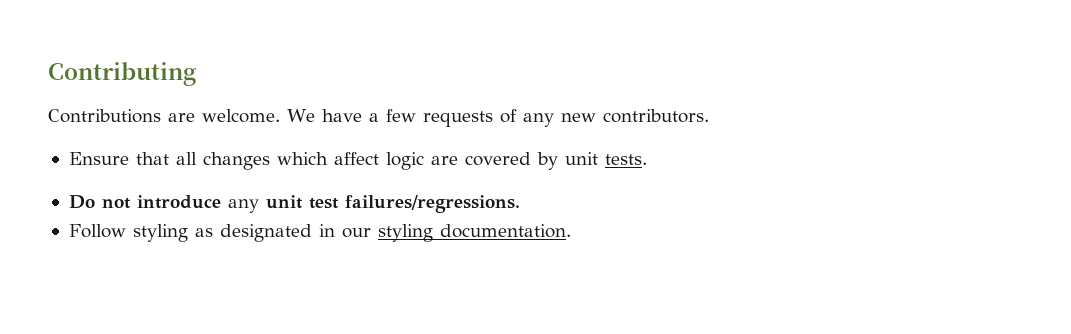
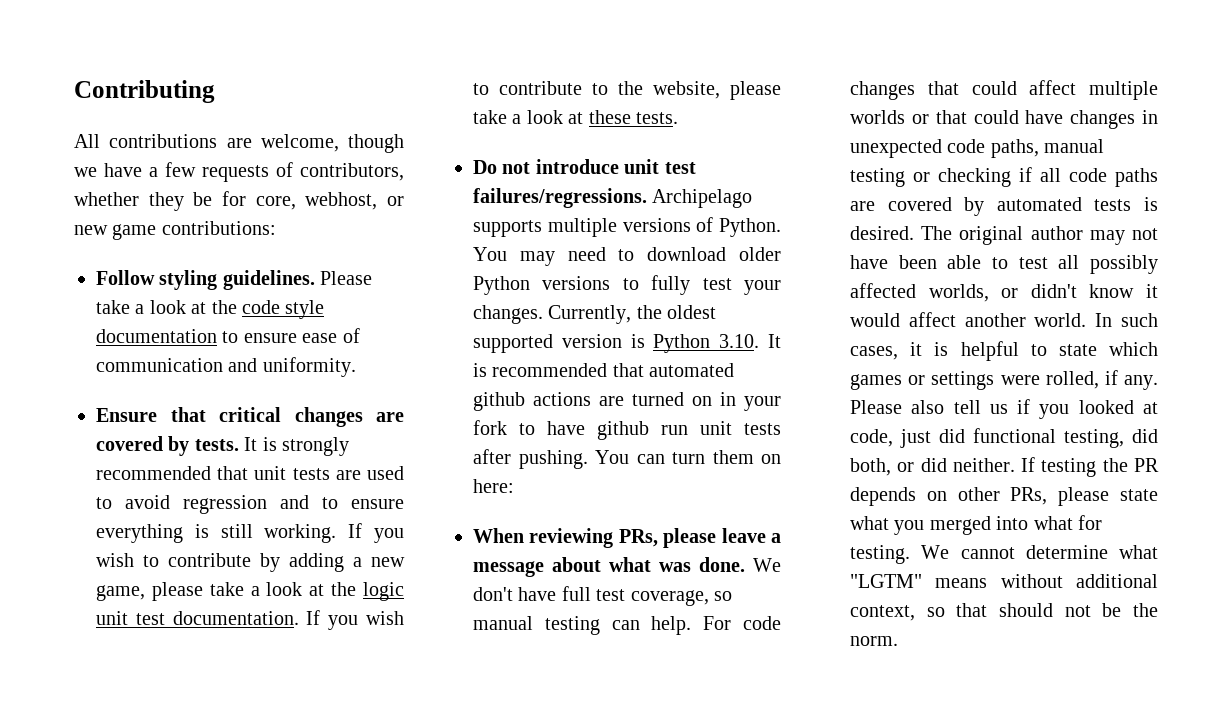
[48,109,315,123] Contributions are welcome. We -> [74,134,404,153] [74,167,97,177] All contributions are welcome, though we
[522,109,709,127] [68,152,598,170] any new contributors. // Ensure that all changes which affect logic are covered by unit -> [300,163,404,181] [74,191,405,211] [74,221,276,240] [96,270,373,290] [96,300,325,319] [96,328,360,343] [96,357,356,377] [96,407,404,427] [96,436,349,456] [96,466,404,480] [96,495,404,514] [96,523,405,543] [96,553,405,572] [96,582,404,601] [96,610,405,630] [473,81,781,100] [473,110,631,124] contributors, whether they be for core, webhost, or new game contributions: // Follow styling guidelines. Please take a look at the code style documentation to ensure ease of communication and uniformity. // Ensure that critical changes are covered by tests. It is strongly recommended that unit tests are used to avoid regression and to ensure everything is still working. If you wish to contribute by adding a new game, please take a look at the logic unit test documentation. If you wish to contribute to the website, please take a look at these
[227,199,259,213] any -> (619, 166) none
[68,224,571,242] // Follow styling as designated in our styling documentation. -> [652,189,753,208] [473,217,781,237] [473,247,781,266] [473,275,781,295] [473,305,717,324] [473,334,781,353] [473,363,735,377] [473,392,781,411] [473,420,781,440] [473,449,781,469] [473,479,514,493] [473,528,781,548] [473,557,781,577] [473,586,732,606] [473,616,781,635] [850,80,1158,100] [850,110,1158,129] [850,139,1105,158] [850,167,1158,187] [850,197,1158,216] [850,226,1158,245] [850,255,1158,274] [850,283,1158,302] [850,312,1158,327] [850,341,1158,361] [850,370,1158,390] [850,399,1158,419] [850,428,1158,448] [850,457,1159,477] [850,487,1158,506] [850,515,1102,535] [850,545,1158,564] [850,574,1158,588] [850,603,1158,621] [850,636,898,646] Archipelago supports multiple versions of Python. You may need to download older Python versions to fully test your changes. Currently, the oldest supported version is Python 3.10. It is recommended that automated github actions are turned on in your fork to have github run unit tests after pushing. You can turn them on here: // When reviewing PRs, please leave a message about what was done. We don't have full test coverage, so manual testing can help. For code changes that could affect multiple worlds or that could have changes in unexpected code paths, manual testing or checking if all code paths are covered by automated tests is desired. The original author may not have been able to test all possibly affected worlds, or didn't know it would affect another world. In such cases, it is helpful to state which games or settings were rolled, if any. Please also tell us if you looked at code, just did functional testing, did both, or did neither. If testing the PR depends on other PRs, please state what you merged into what for testing. We cannot determine what "LGTM" means without additional context, so that should not be the norm.

